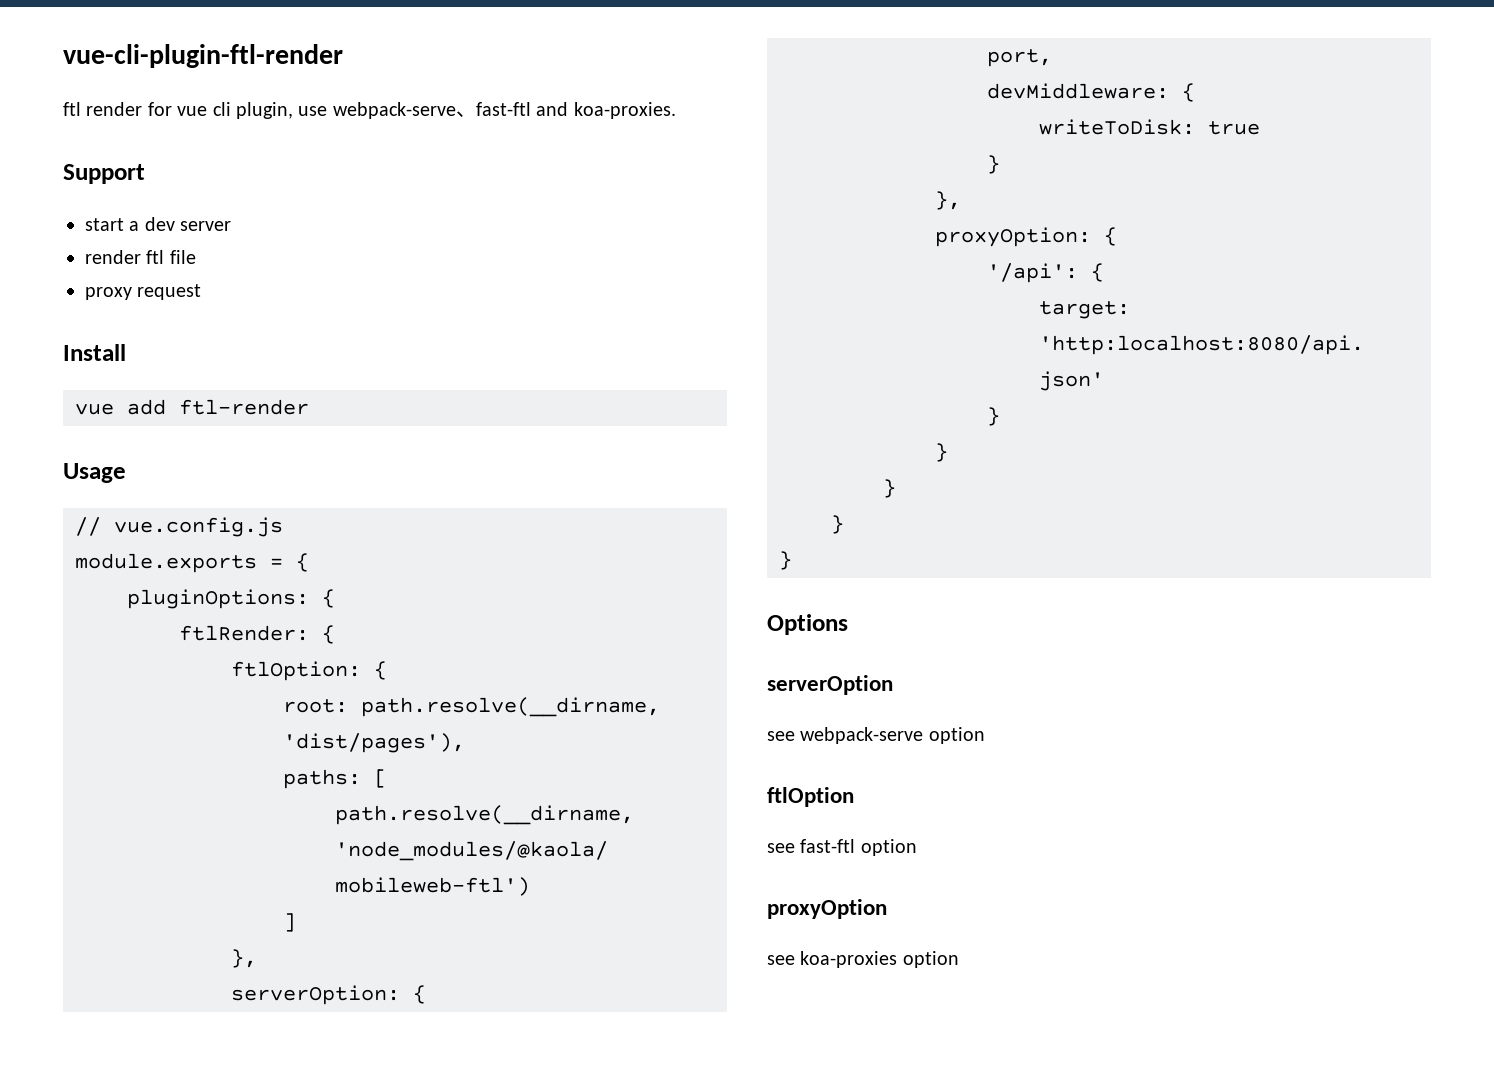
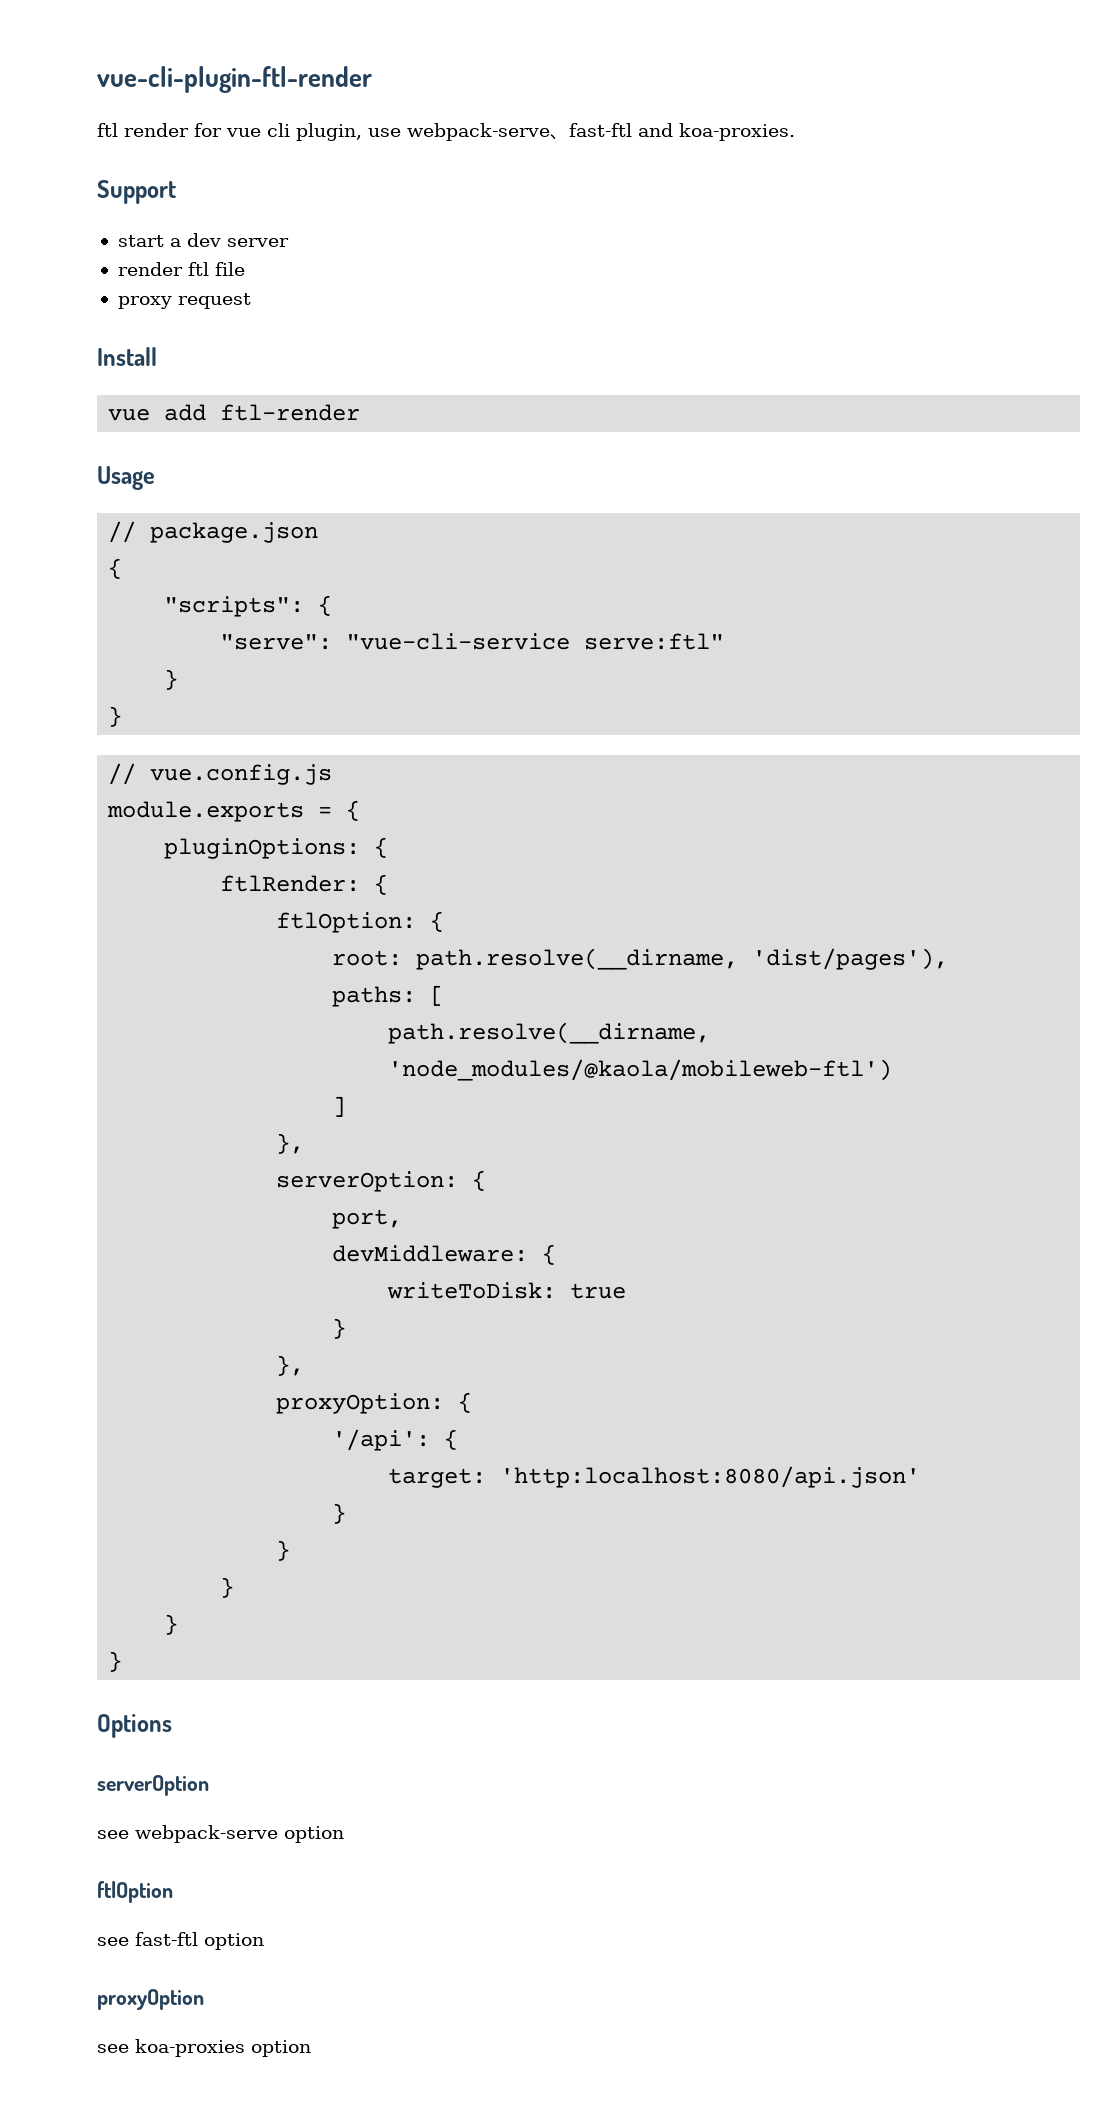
(126, 473) none -> [108,521,319,543] [108,558,123,579] [164,595,333,617] [220,633,725,650] [164,669,179,690] [108,706,123,727] // // package.json // { // "scripts": { // "serve": "vue-cli-service serve:ftl" // } // }

